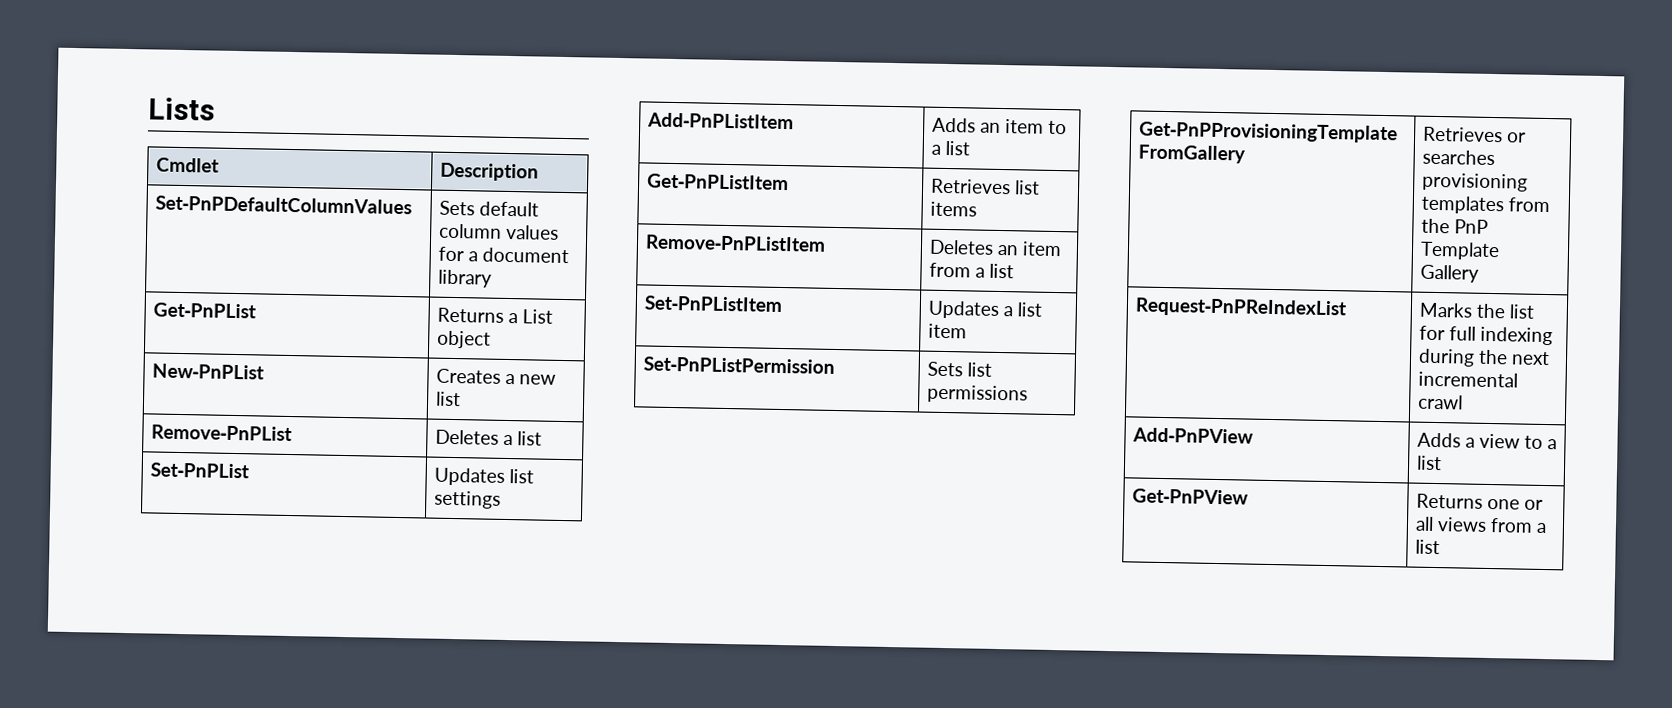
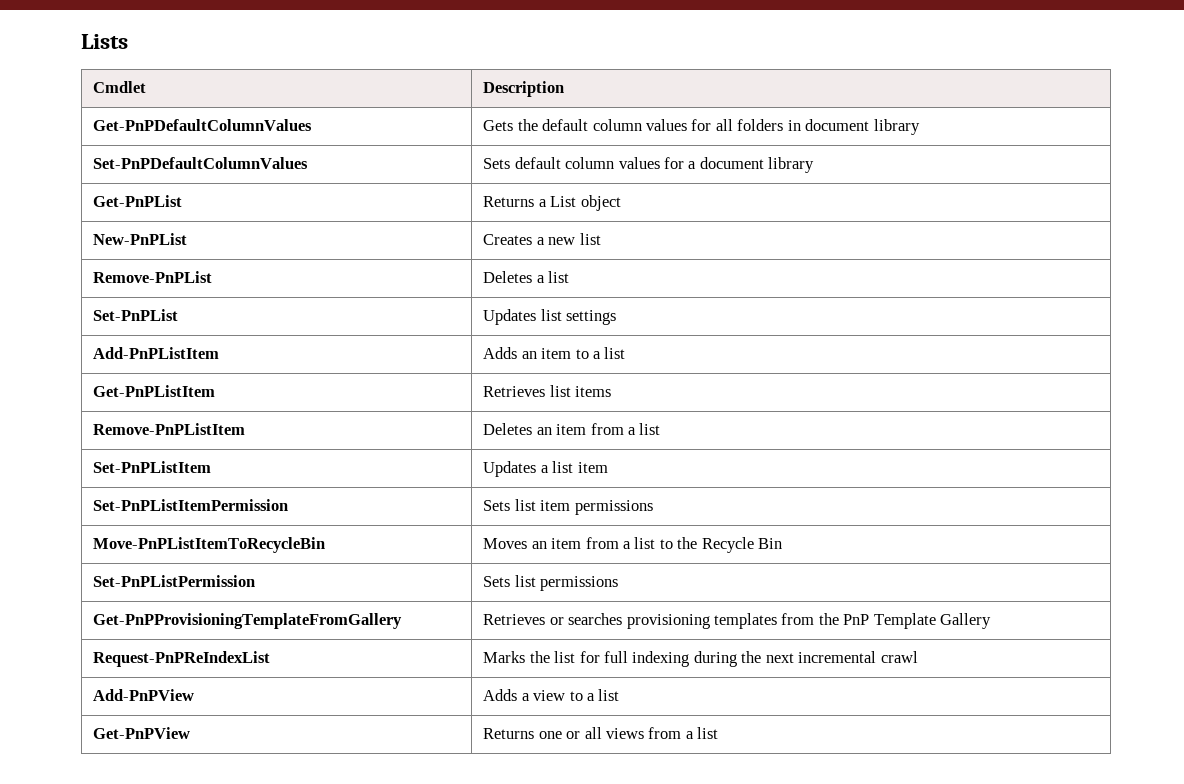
(539, 172) none -> [93,119,313,131] [483,119,920,135] // Get‑PnPDefaultColumnValues | Gets the default column values for all folders in document library
(967, 331) none -> [93,499,289,511] [483,499,653,515] [93,537,326,553] [483,537,783,553] // Set‑PnPListItemPermission | Sets list item permissions // Move‑PnPListItemToRecycleBin | Moves an item from a list to the Recycle Bin

